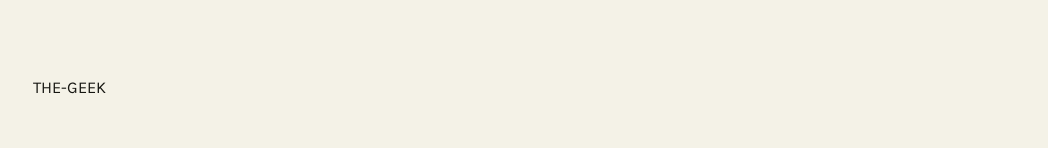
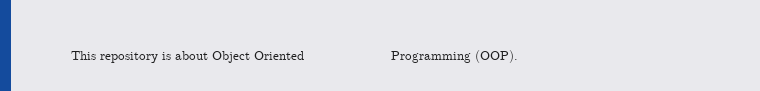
[33,82,106,94] THE-GEEK -> [71,50,518,63] This repository is about Object Oriented Programming (OOP).

